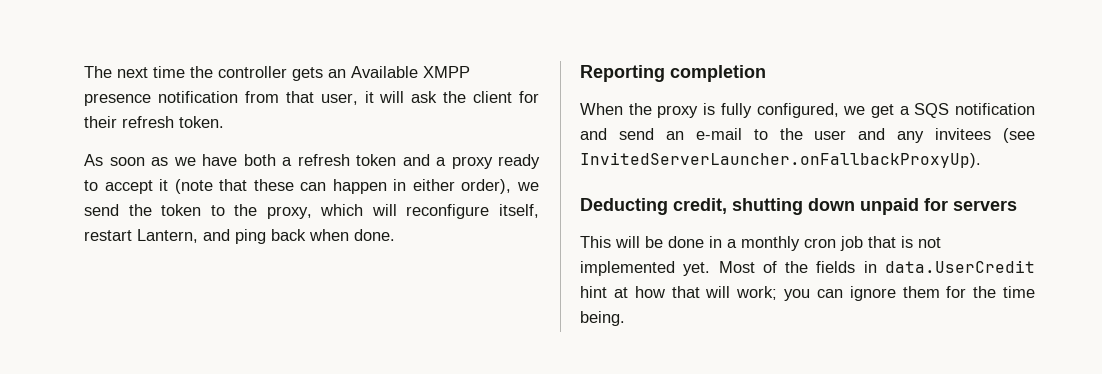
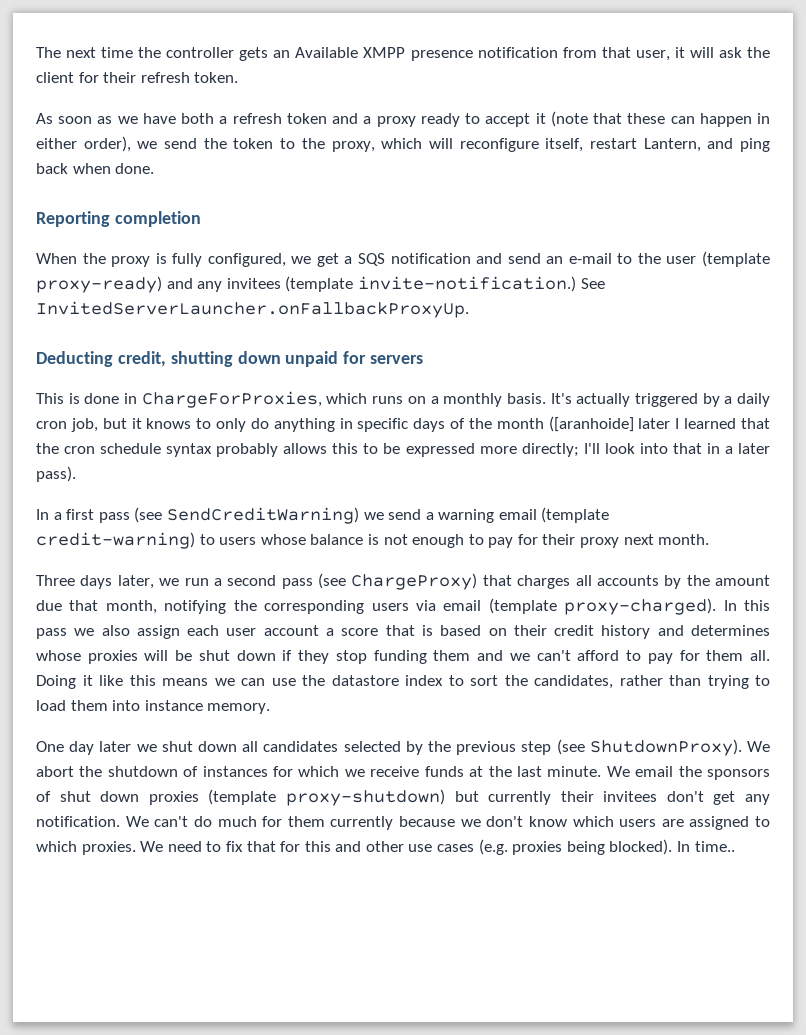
(847, 135) none -> [701,251,770,267] [36,276,162,293] (template proxy-ready)
[1003,128,1035,143] [580,152,981,168] (see InvitedServerLauncher.onFallbackProxyUp). -> [285,276,605,292] [36,301,469,318] (template invite-notification.) See InvitedServerLauncher.onFallbackProxyUp.
[615,236,941,251] [580,260,1035,276] [580,286,1035,301] [580,311,625,326] will be done in a monthly cron job that is not implemented yet. Most of the fields in data.UserCredit hint at how that will work; you can ignore them for the time being. -> [68,391,770,408] [36,416,771,432] [36,443,770,457] [36,466,76,482] [36,507,610,524] [36,532,710,549] [36,573,770,590] [36,598,770,615] [36,625,770,639] [36,650,770,664] [36,675,770,689] [36,700,271,714] [36,739,770,756] [36,766,770,780] [36,789,771,806] [36,816,770,830] [36,839,735,855] is done in ChargeForProxies, which runs on a monthly basis. It's actually triggered by a daily cron job, but it knows to only do anything in specific days of the month ([aranhoide] later I learned that the cron schedule syntax probably allows this to be expressed more directly; I'll look into that in a later pass). // In a first pass (see SendCreditWarning) we send a warning email (template credit-warning) to users whose balance is not enough to pay for their proxy next month. // Three days later, we run a second pass (see ChargeProxy) that charges all accounts by the amount due that month, notifying the corresponding users via email (template proxy-charged). In this pass we also assign each user account a score that is based on their credit history and determines whose proxies will be shut down if they stop funding them and we can't afford to pay for them all. Doing it like this means we can use the datastore index to sort the candidates, rather than trying to load them into instance memory. // One day later we shut down all candidates selected by the previous step (see ShutdownProxy). We abort the shutdown of instances for which we receive funds at the last minute. We email the sponsors of shut down proxies (template proxy-shutdown) but currently their invitees don't get any notification. We can't do much for them currently because we don't know which users are assigned to which proxies. We need to fix that for this and other use cases (e.g. proxies being blocked). In time..

